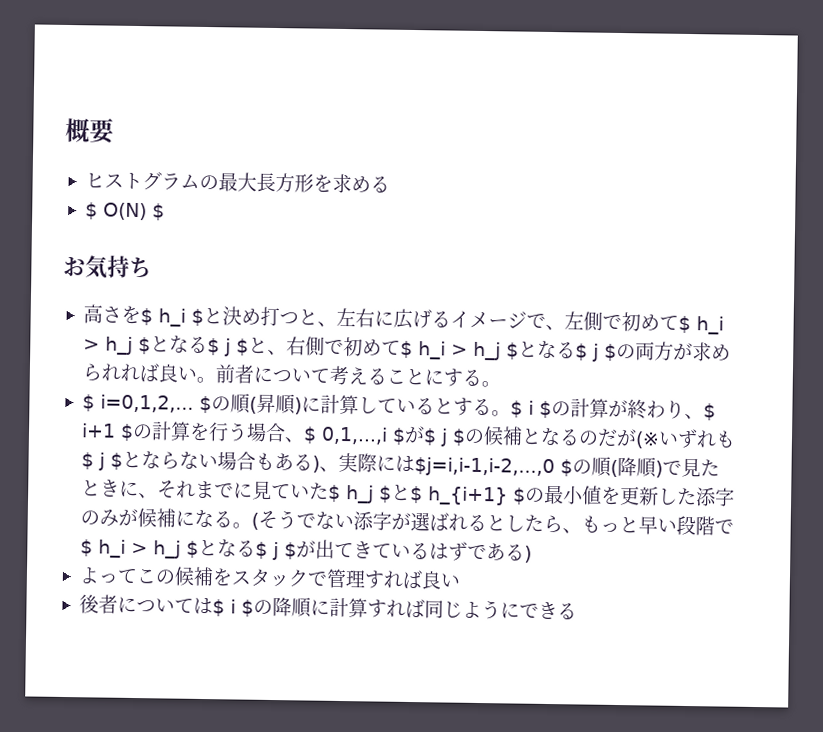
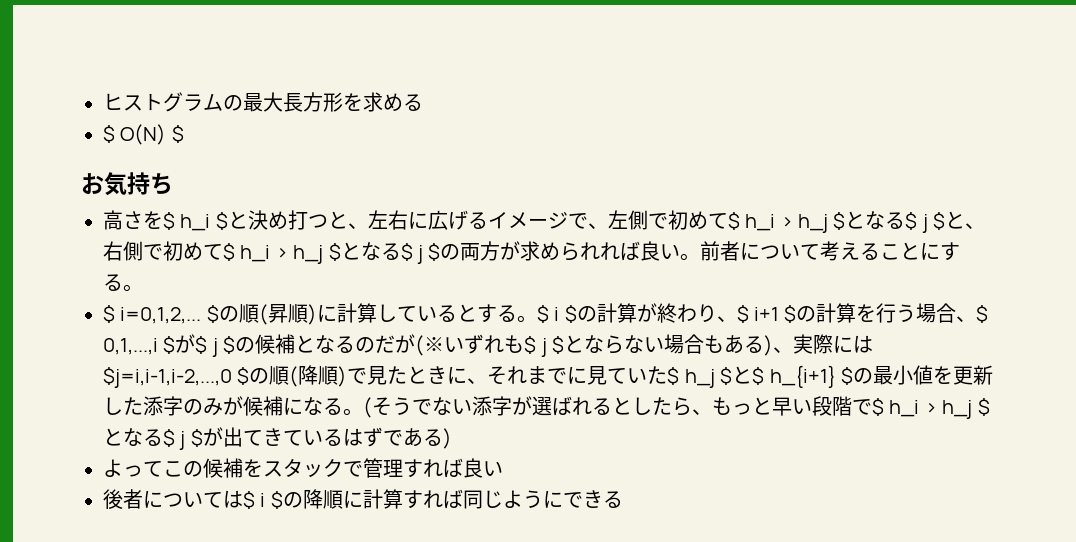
[65,117,115,144] 概要 // -> (103, 101) none

